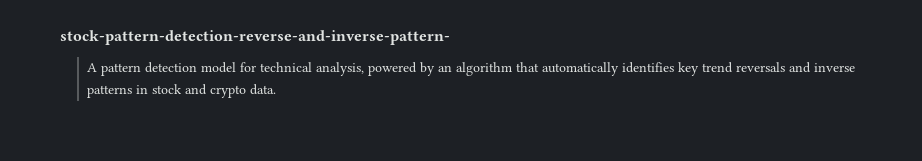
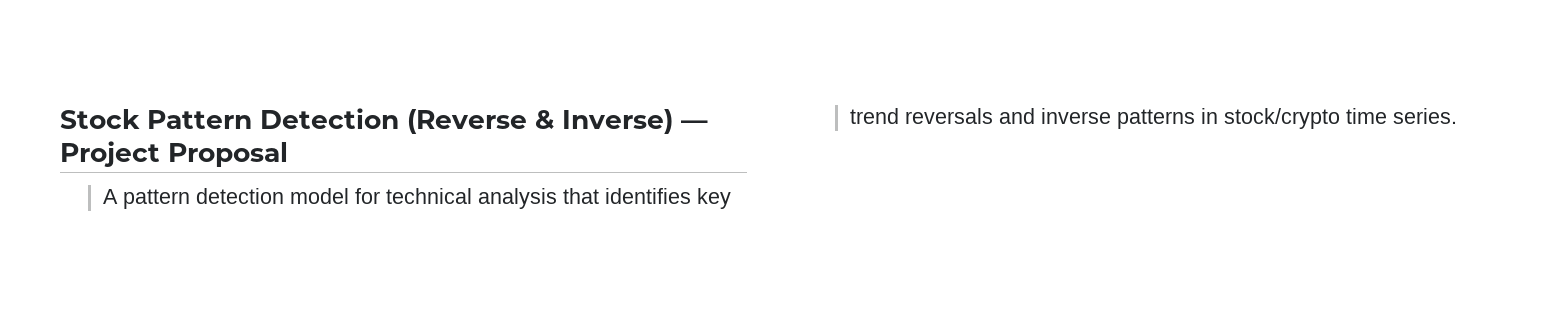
[60,30,450,45] stock-pattern-detection-reverse-and-inverse-pattern- -> [60,108,708,134] [60,141,288,167] Stock Pattern Detection (Reverse & Inverse) — Project Proposal
[315,62,619,76] analysis, powered by an algorithm that automatically -> [477,188,599,209] analysis that
[151,84,276,98] stock and crypto data. -> [1223,108,1457,129] stock/crypto time series.

